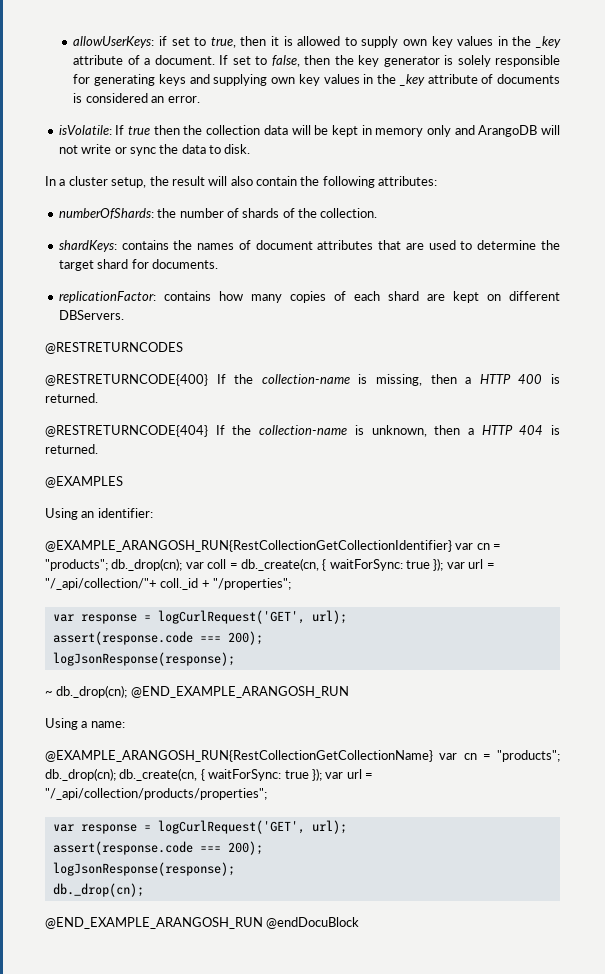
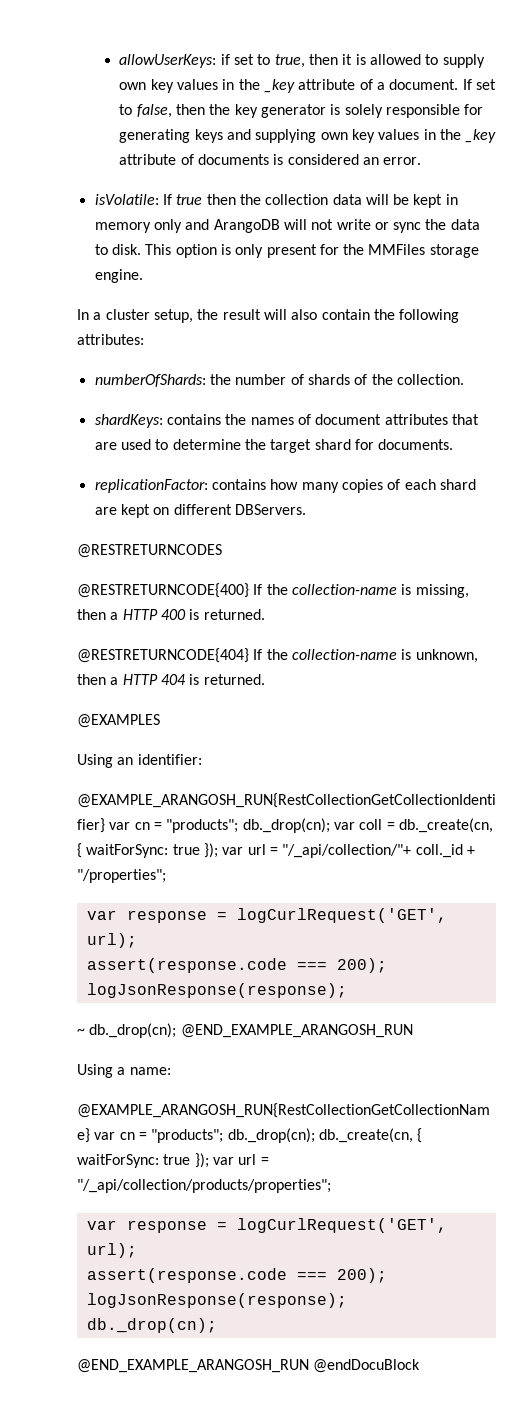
(251, 149) none -> [145,244,479,258] [94,269,143,283] This option is only present for the MMFiles storage engine.

